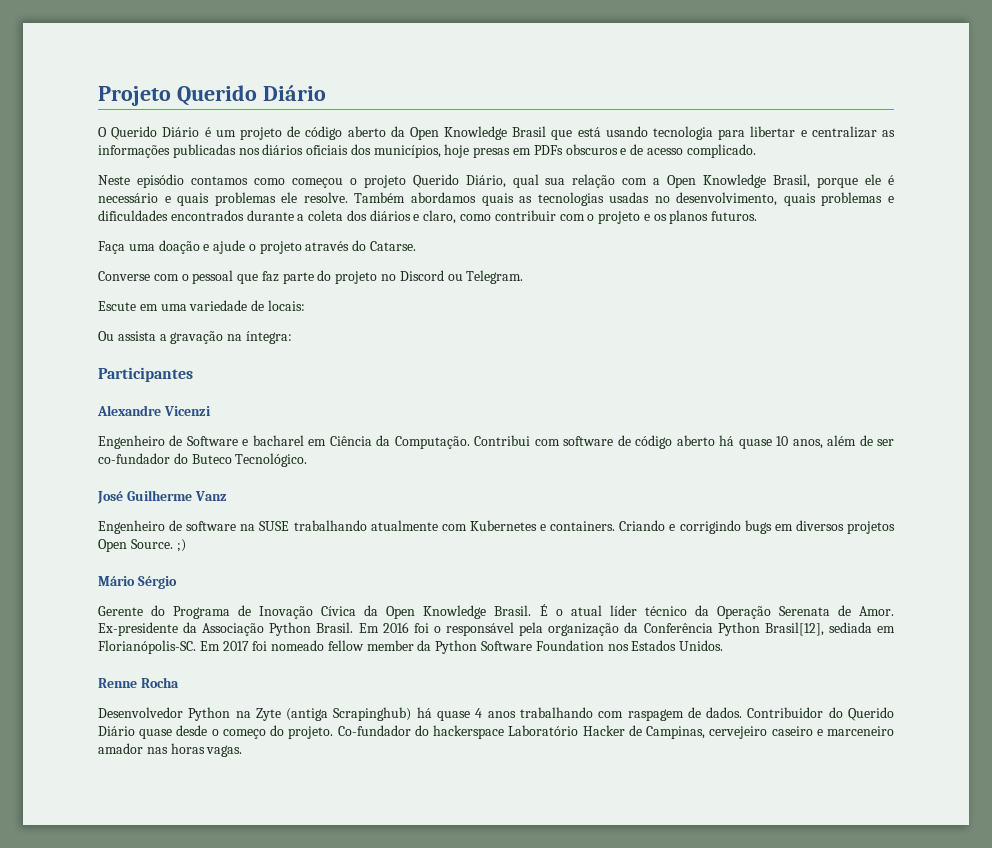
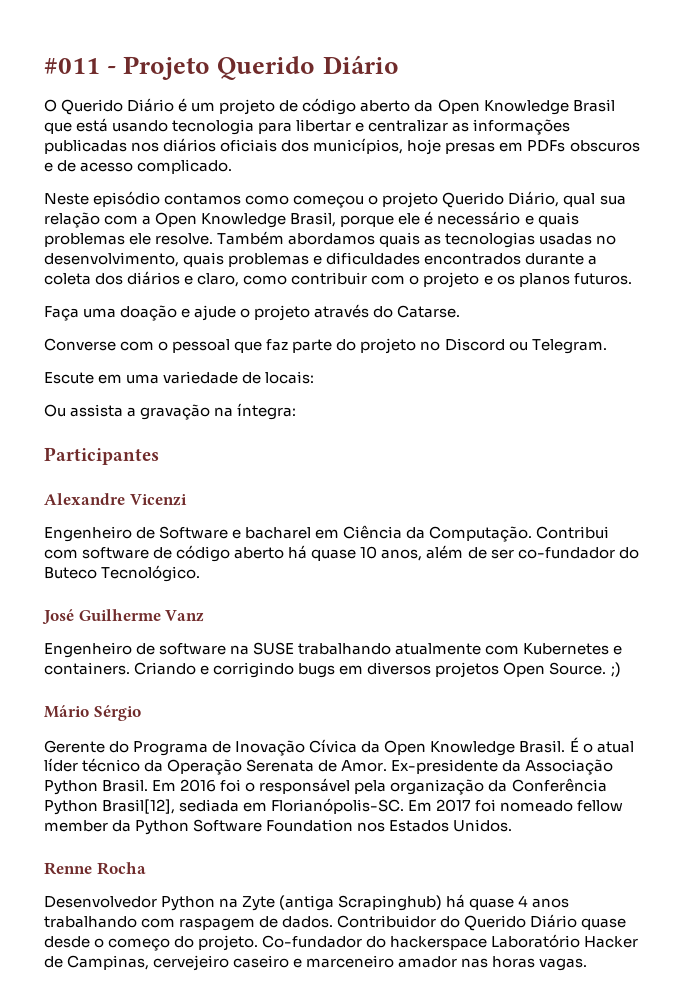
(98, 96) none -> [44,58,117,74] #011 -

